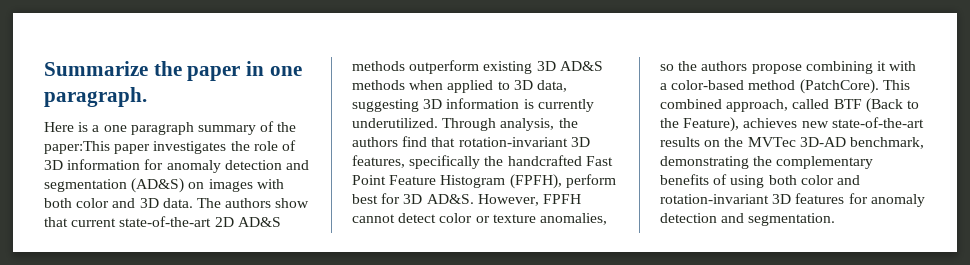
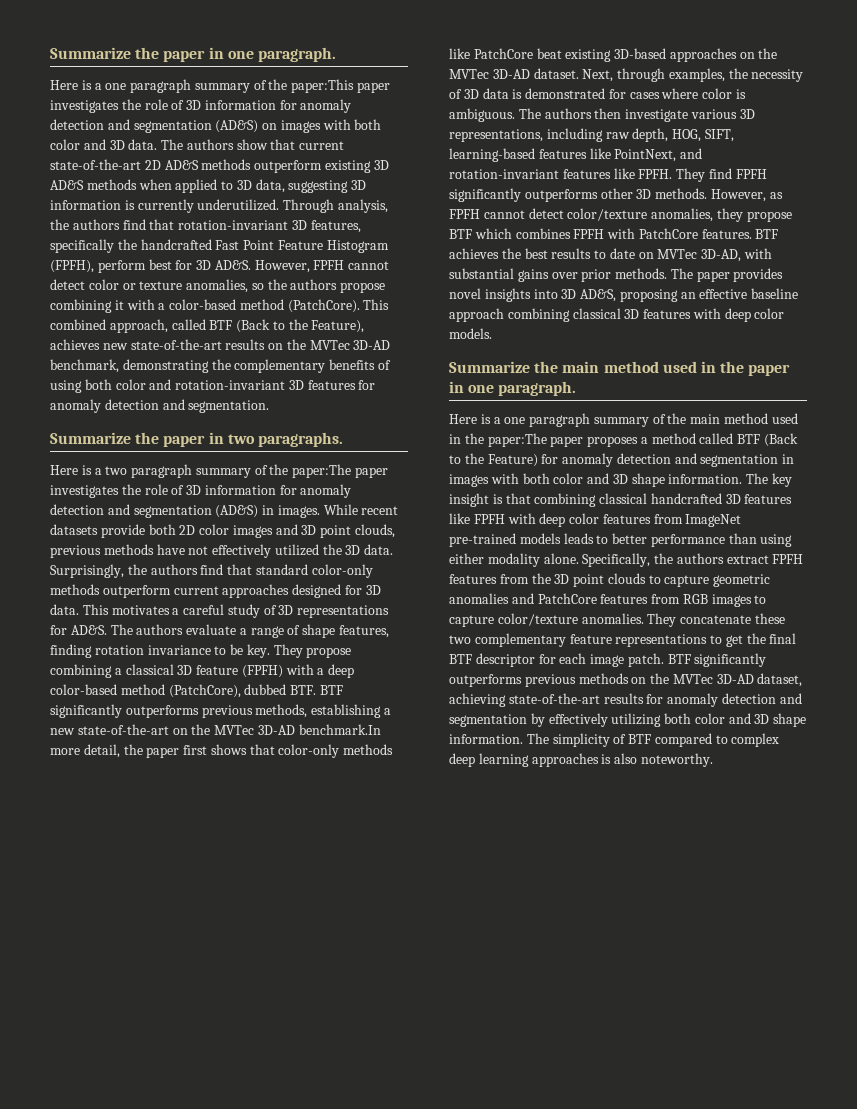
(836, 219) none -> [50,432,343,447] [50,464,389,478] [50,484,352,498] [50,504,399,518] [50,524,396,538] [50,544,394,558] [50,564,373,578] [50,584,381,598] [50,604,390,618] [50,624,390,638] [50,644,352,658] [50,664,355,678] [50,684,343,698] [50,704,391,718] [50,724,381,735] [50,744,394,758] [449,48,778,62] [449,68,804,82] [449,88,747,99] [449,108,755,122] [449,128,734,142] [449,148,703,162] [449,168,767,182] [449,188,783,202] [449,208,792,222] [449,228,779,239] [449,248,773,262] [449,268,784,282] [449,288,799,302] [449,308,785,322] [449,328,492,339] [449,361,791,376] [449,381,577,396] [449,413,798,427] [449,433,799,447] [449,453,795,467] [449,473,793,487] [449,493,793,507] [449,513,742,527] [449,533,793,547] [449,553,804,567] [449,573,771,587] [449,593,767,607] [449,613,785,627] [449,633,797,647] [449,653,767,667] [449,673,803,687] [449,693,802,707] [449,713,807,727] [449,733,780,747] [449,753,713,767] // Summarize the paper in two paragraphs. // Here is a two paragraph summary of the paper:The paper investigates the role of 3D information for anomaly detection and segmentation (AD&S) in images. While recent datasets provide both 2D color images and 3D point clouds, previous methods have not effectively utilized the 3D data. Surprisingly, the authors find that standard color-only methods outperform current approaches designed for 3D data. This motivates a careful study of 3D representations for AD&S. The authors evaluate a range of shape features, finding rotation invariance to be key. They propose combining a classical 3D feature (FPFH) with a deep color-based method (PatchCore), dubbed BTF. BTF significantly outperforms previous methods, establishing a new state-of-the-art on the MVTec 3D-AD benchmark.In more detail, the paper first shows that color-only methods like PatchCore beat existing 3D-based approaches on the MVTec 3D-AD dataset. Next, through examples, the necessity of 3D data is demonstrated for cases where color is ambiguous. The authors then investigate various 3D representations, including raw depth, HOG, SIFT, learning-based features like PointNext, and rotation-invariant features like FPFH. They find FPFH significantly outperforms other 3D methods. However, as FPFH cannot detect color/texture anomalies, they propose BTF which combines FPFH with PatchCore features. BTF achieves the best results to date on MVTec 3D-AD, with substantial gains over prior methods. The paper provides novel insights into 3D AD&S, proposing an effective baseline approach combining classical 3D features with deep color models. // Summarize the main method used in the paper in one paragraph. // Here is a one paragraph summary of the main method used in the paper:The paper proposes a method called BTF (Back to the Feature) for anomaly detection and segmentation in images with both color and 3D shape information. The key insight is that combining classical handcrafted 3D features like FPFH with deep color features from ImageNet pre-trained models leads to better performance than using either modality alone. Specifically, the authors extract FPFH features from the 3D point clouds to capture geometric anomalies and PatchCore features from RGB images to capture color/texture anomalies. They concatenate these two complementary feature representations to get the final BTF descriptor for each image patch. BTF significantly outperforms previous methods on the MVTec 3D-AD dataset, achieving state-of-the-art results for anomaly detection and segmentation by effectively utilizing both color and 3D shape information. The simplicity of BTF compared to complex deep learning approaches is also noteworthy.

